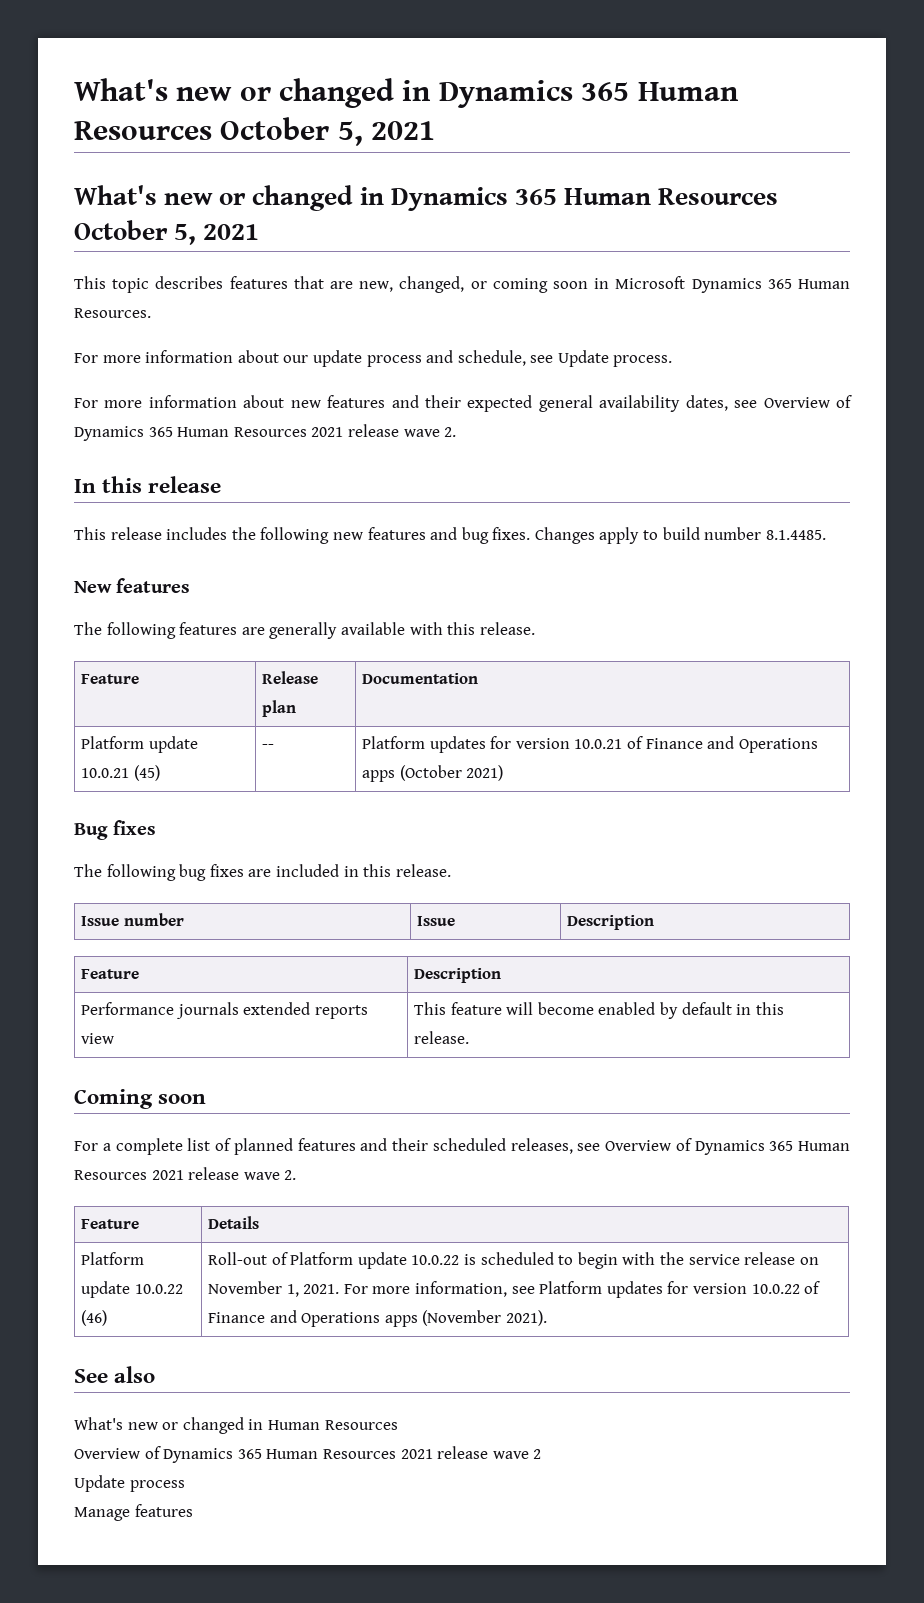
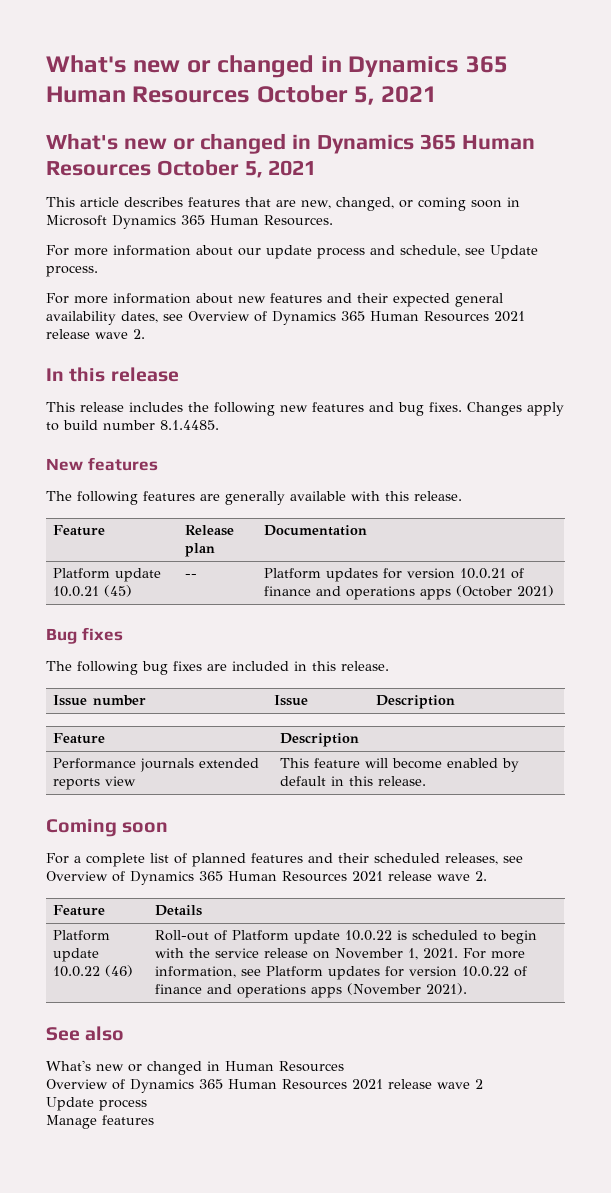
[112,278,150,293] topic -> [80,197,119,207] article
[645,736,818,753] Finance and Operations -> [264,586,416,600] finance and operations
[208,1310,381,1327] Finance and Operations -> [155,984,307,998] finance and operations

